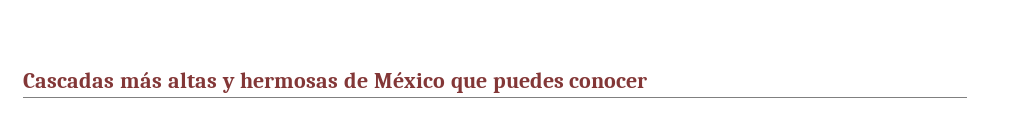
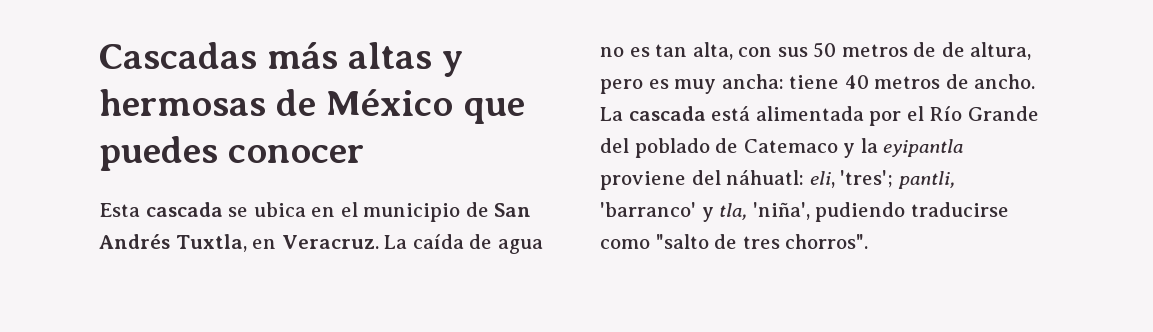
(648, 82) none -> [99,202,532,222] [99,234,543,254] [600,42,1032,60] [600,74,1036,94] [600,106,1039,126] [600,138,964,158] [600,170,955,190] [600,202,1009,222] [600,234,869,249] // Esta cascada se ubica en el municipio de San Andrés Tuxtla, en Veracruz. La caída de agua no es tan alta, con sus 50 metros de de altura, pero es muy ancha: tiene 40 metros de ancho. La cascada está alimentada por el Río Grande del poblado de Catemaco y la eyipantla proviene del náhuatl: eli, 'tres'; pantli, 'barranco' y tla, 'niña', pudiendo traducirse como "salto de tres chorros".

